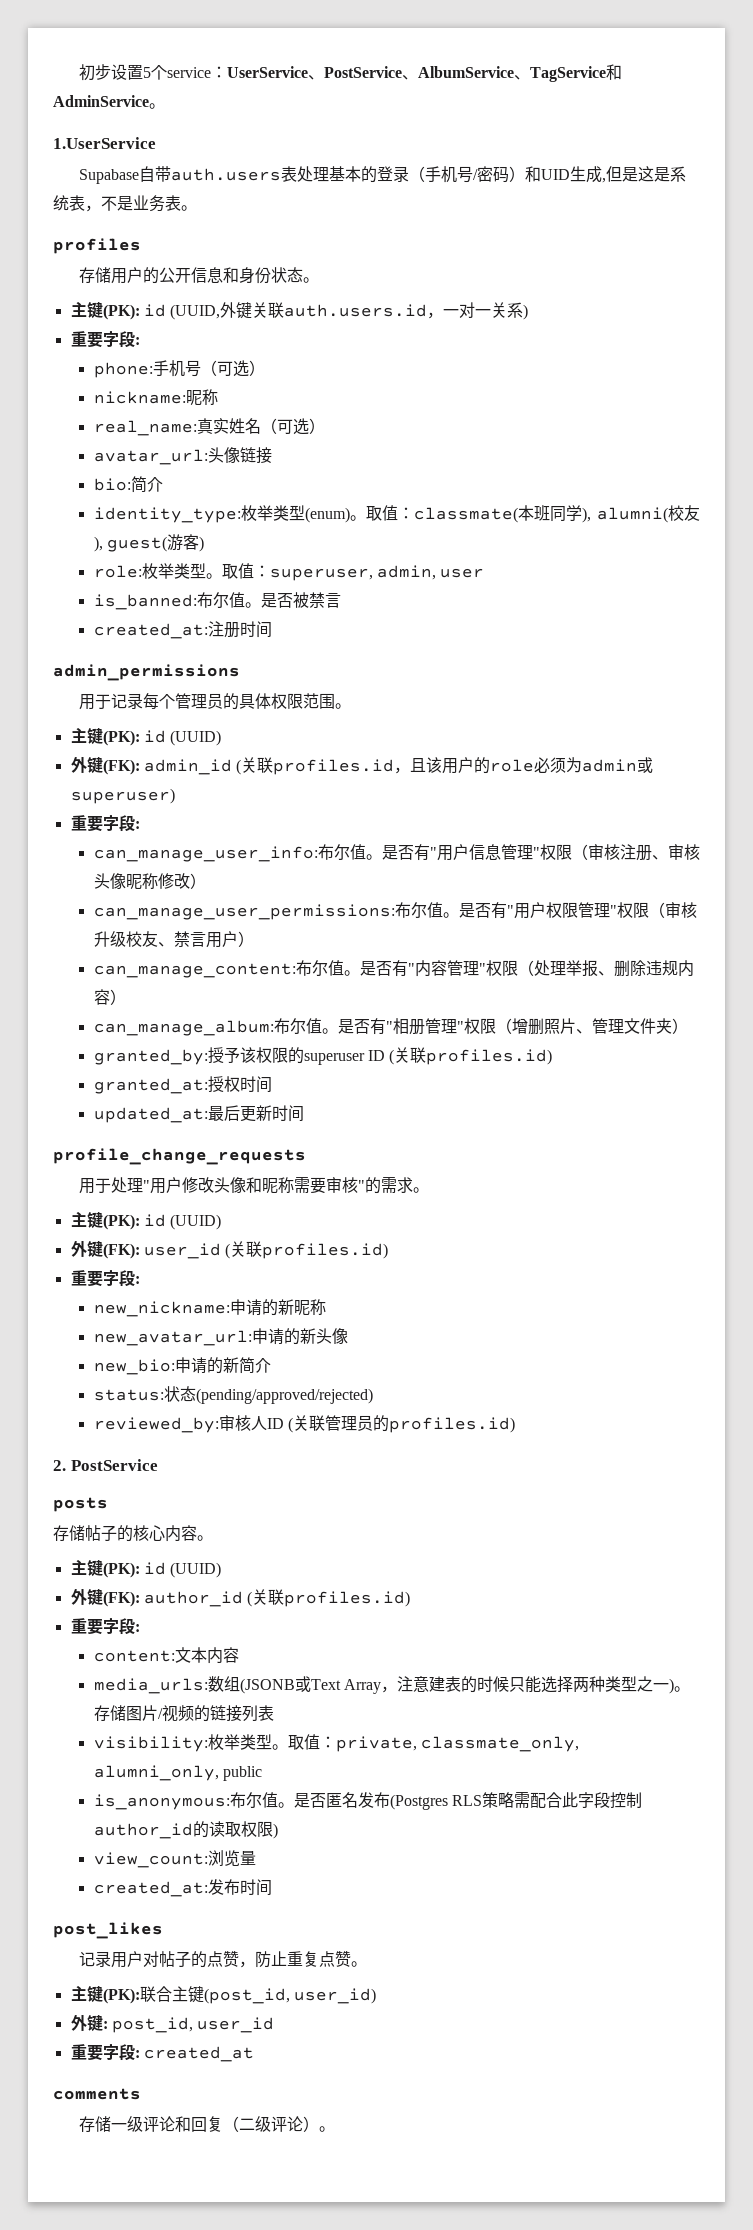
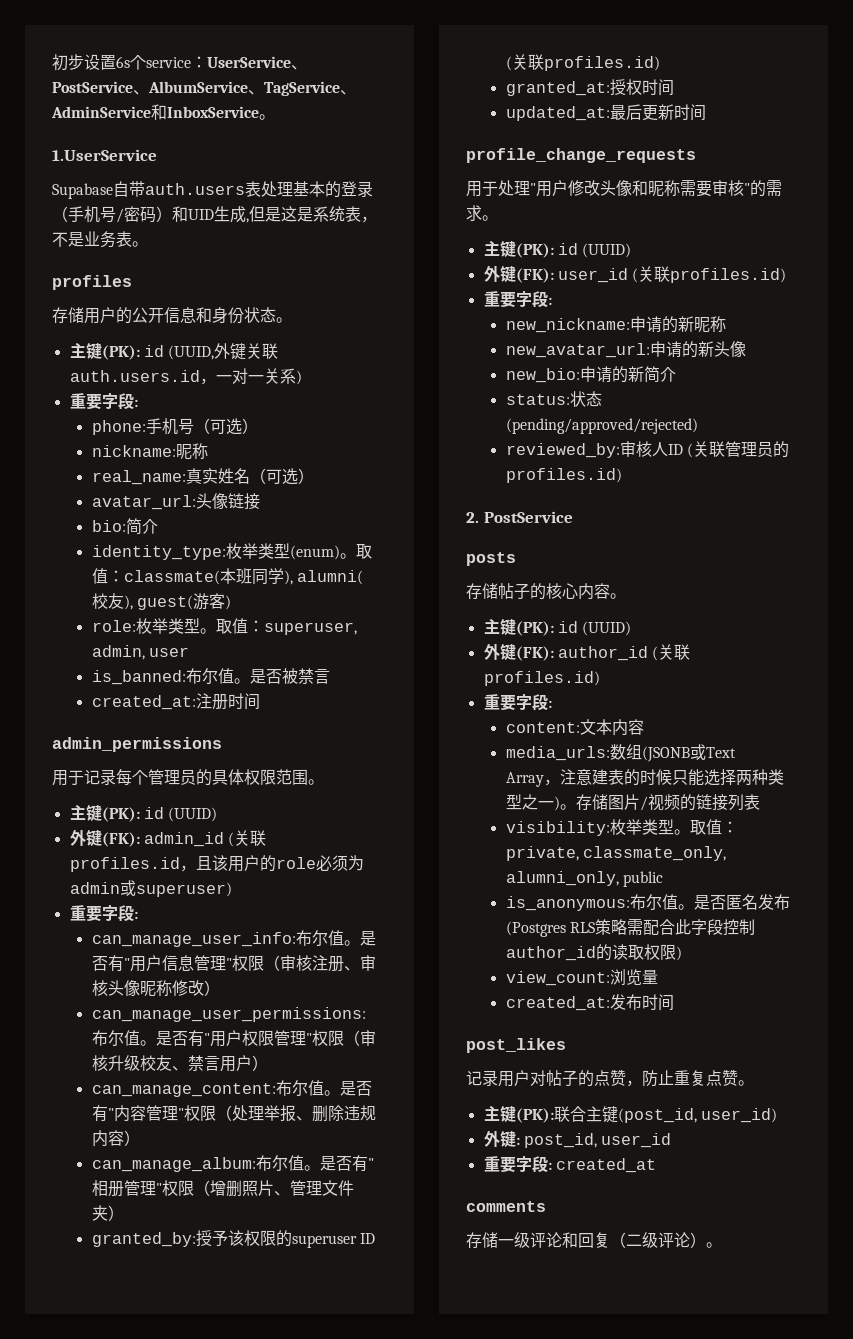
[142,67,151,78] 5 -> [116,56,130,68] 6s
[605,64,622,80] [53,95,149,107] 和AdminService -> [340,90,356,95] [51,104,259,120] 、AdminService和InboxService

